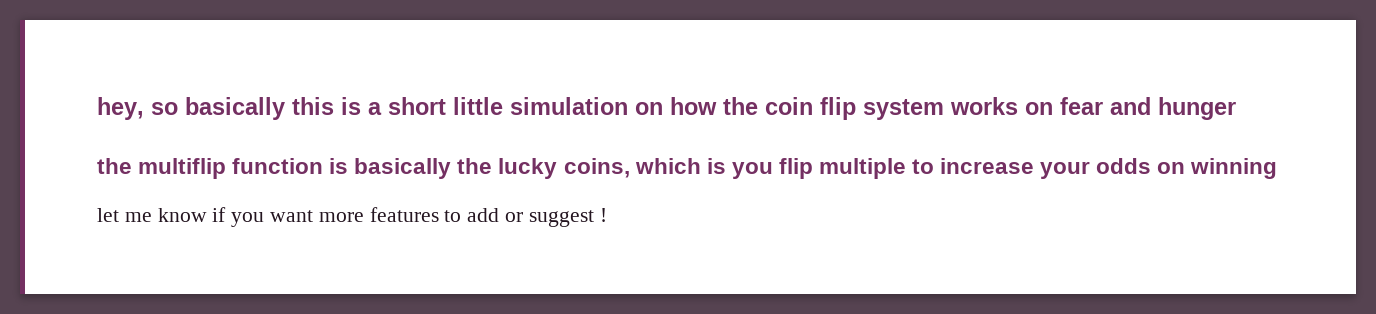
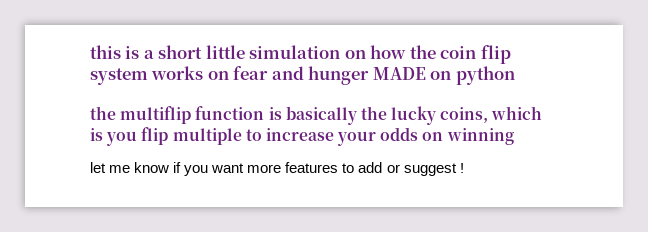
[97,97,285,120] hey, so basically -> (90, 52) none
(1236, 108) none -> [372,66,515,85] MADE on python

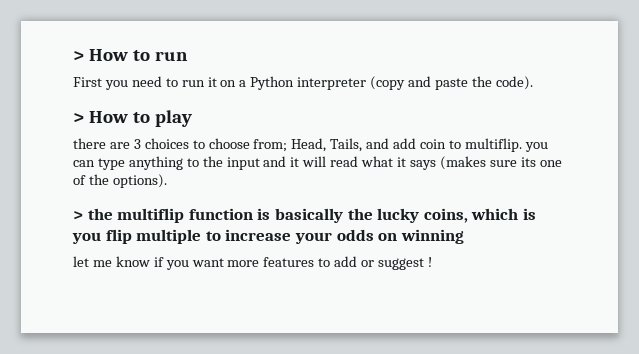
[90,45,511,64] [90,66,515,85] this is a short little simulation on how the coin flip system works on fear and hunger MADE on python // -> [73,49,188,61] [73,76,533,90] [73,110,192,127] [73,138,548,152] [73,156,562,170] [73,174,167,188] [73,211,83,220] > How to run // First you need to run it on a Python interpreter (copy and paste the code). // > How to play // there are 3 choices to choose from; Head, Tails, and add coin to multiflip. you can type anything to the input and it will read what it says (makes sure its one of the options). // >

